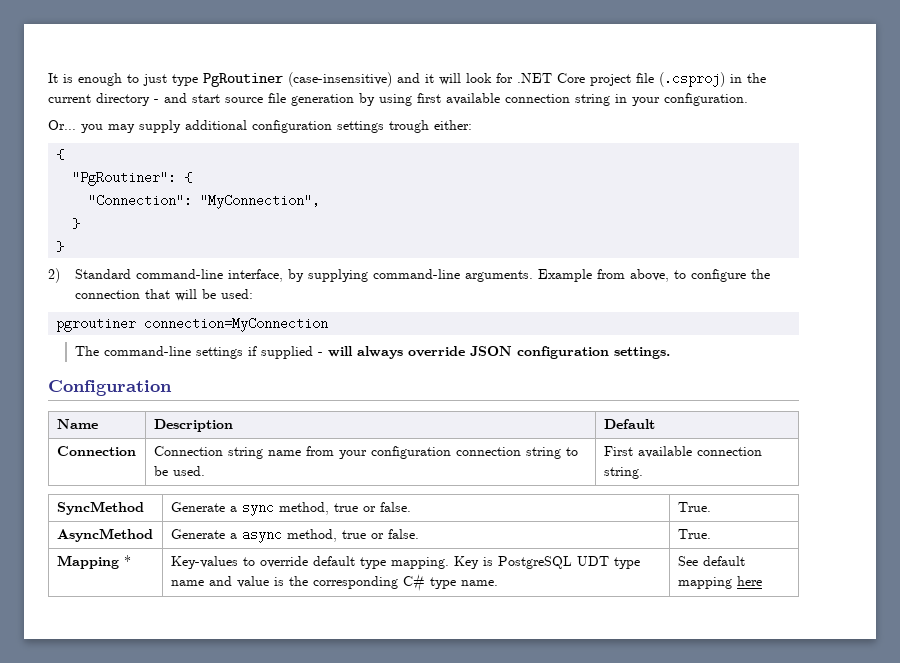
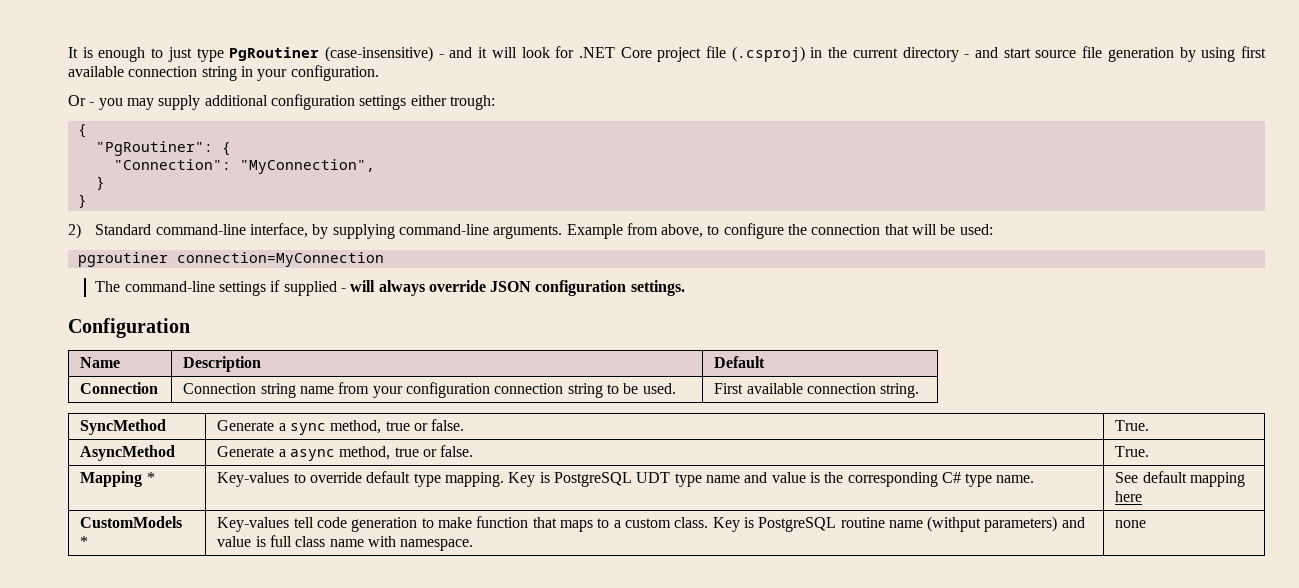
(392, 79) none -> [438,54,444,58] -
[48,120,76,130] Or... -> [68,95,95,106] Or -
[389,120,472,133] trough either: -> [410,95,495,110] either trough:
(762, 581) none -> [80,516,183,528] [80,536,89,547] [217,516,1085,532] [217,535,474,551] [1115,520,1147,528] // CustomModels * | Key-values tell code generation to make function that maps to a custom class. Key is PostgreSQL routine name (withput parameters) and value is full class name with namespace. | none

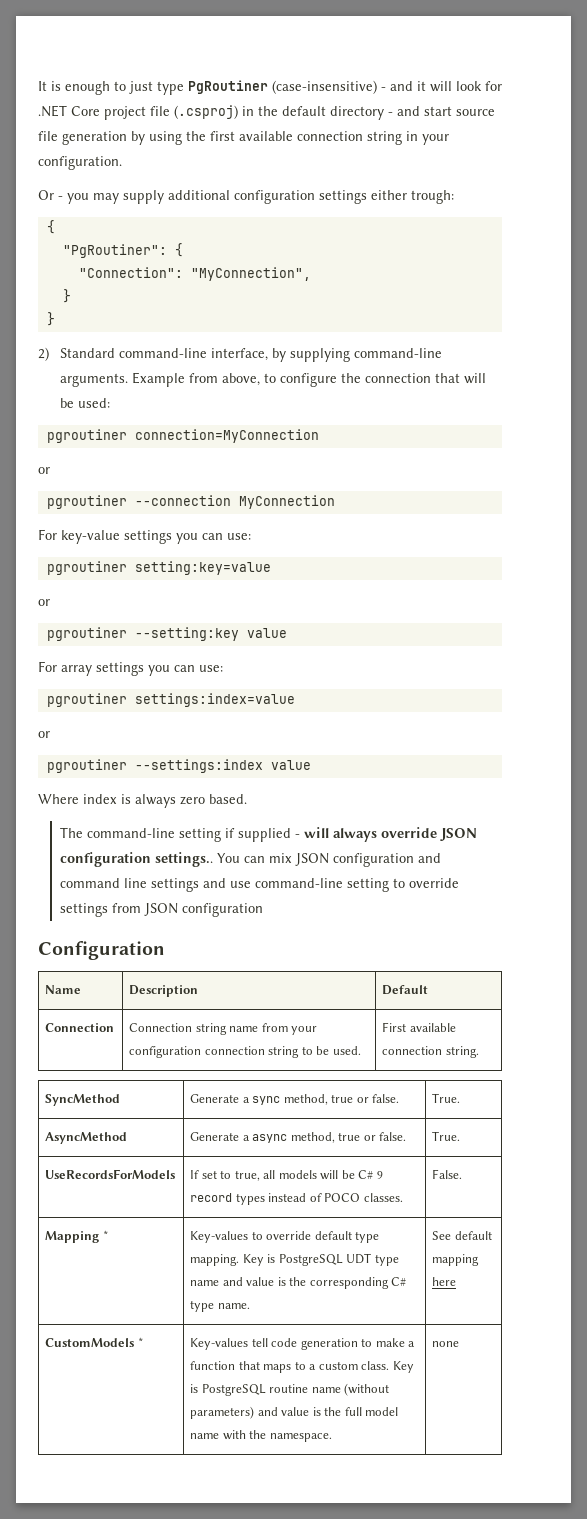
[852,48,898,58] current -> [282,106,326,116] default
(1236, 54) none -> [186,131,206,141] the
(384, 259) none -> [38,467,50,474] [46,495,335,509] [38,529,251,544] [46,561,271,575] [38,599,50,606] [46,627,287,641] [38,661,223,676] [46,693,295,707] [38,731,50,738] [46,759,311,773] [38,794,247,808] // or // pgroutiner --connection MyConnection // For key-value settings you can use: // pgroutiner setting:key=value // or // pgroutiner --setting:key value // For array settings you can use: // pgroutiner settings:index=value // or // pgroutiner --settings:index value // Where index is always zero based.
[218,281,266,296] settings -> [178,828,221,842] setting
[630,280,685,296] settings. -> [154,852,441,867] [59,878,459,892] [59,903,263,917] settings.. You can mix JSON configuration and command line settings and use command-line setting to override settings from JSON configuration
(1150, 451) none -> [45,1169,176,1179] [190,1170,383,1181] [190,1193,403,1205] [432,1169,463,1179] // UseRecordsForModels | If set to true, all models will be C# 9 record types instead of POCO classes. | False.
(473, 522) none -> [408,1341,416,1347] a
[927,516,982,532] (withput -> [344,1383,390,1396] (without
[270,535,326,547] full class -> [324,1407,399,1416] the full model
(397, 541) none -> [249,1430,267,1439] the

